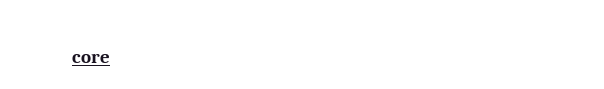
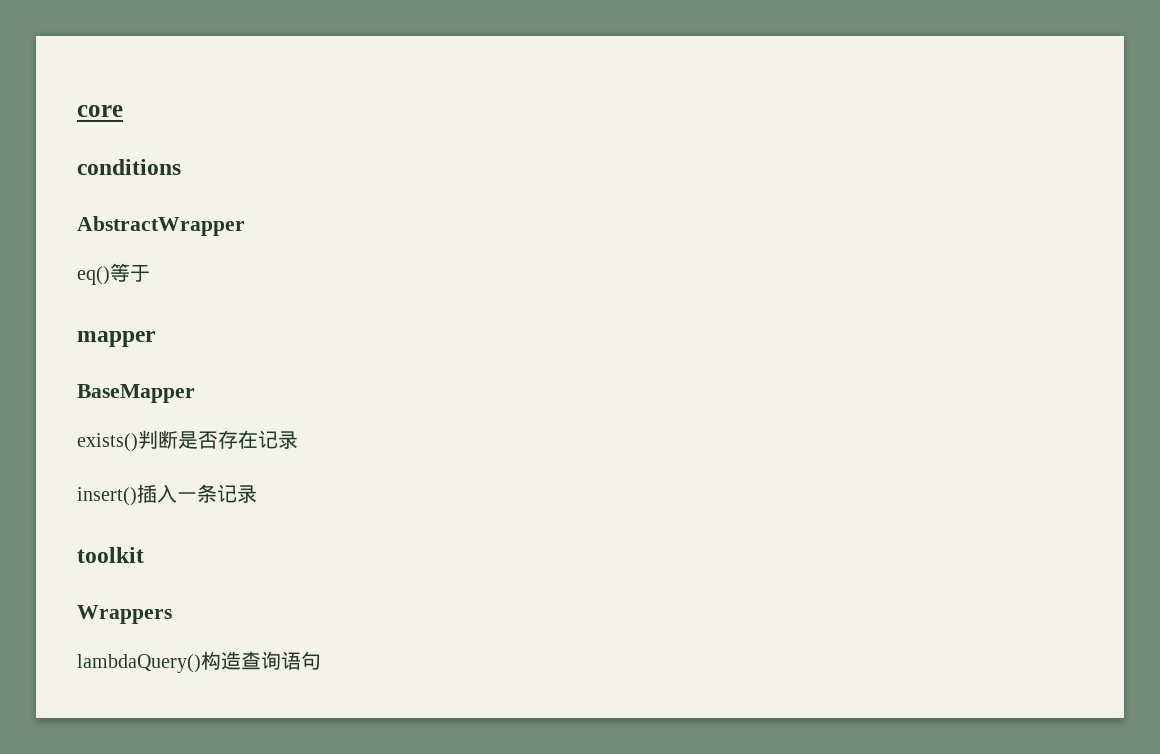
(110, 58) none -> [77,159,181,175] [77,216,245,236] [77,263,150,285] [77,331,155,347] [77,384,195,403] [77,430,298,452] [77,484,257,506] [77,547,144,563] [77,605,172,624] [77,651,321,673] // conditions // AbstractWrapper // eq()等于 // mapper // BaseMapper // exists()判断是否存在记录 // insert()插入一条记录 // toolkit // Wrappers // lambdaQuery()构造查询语句

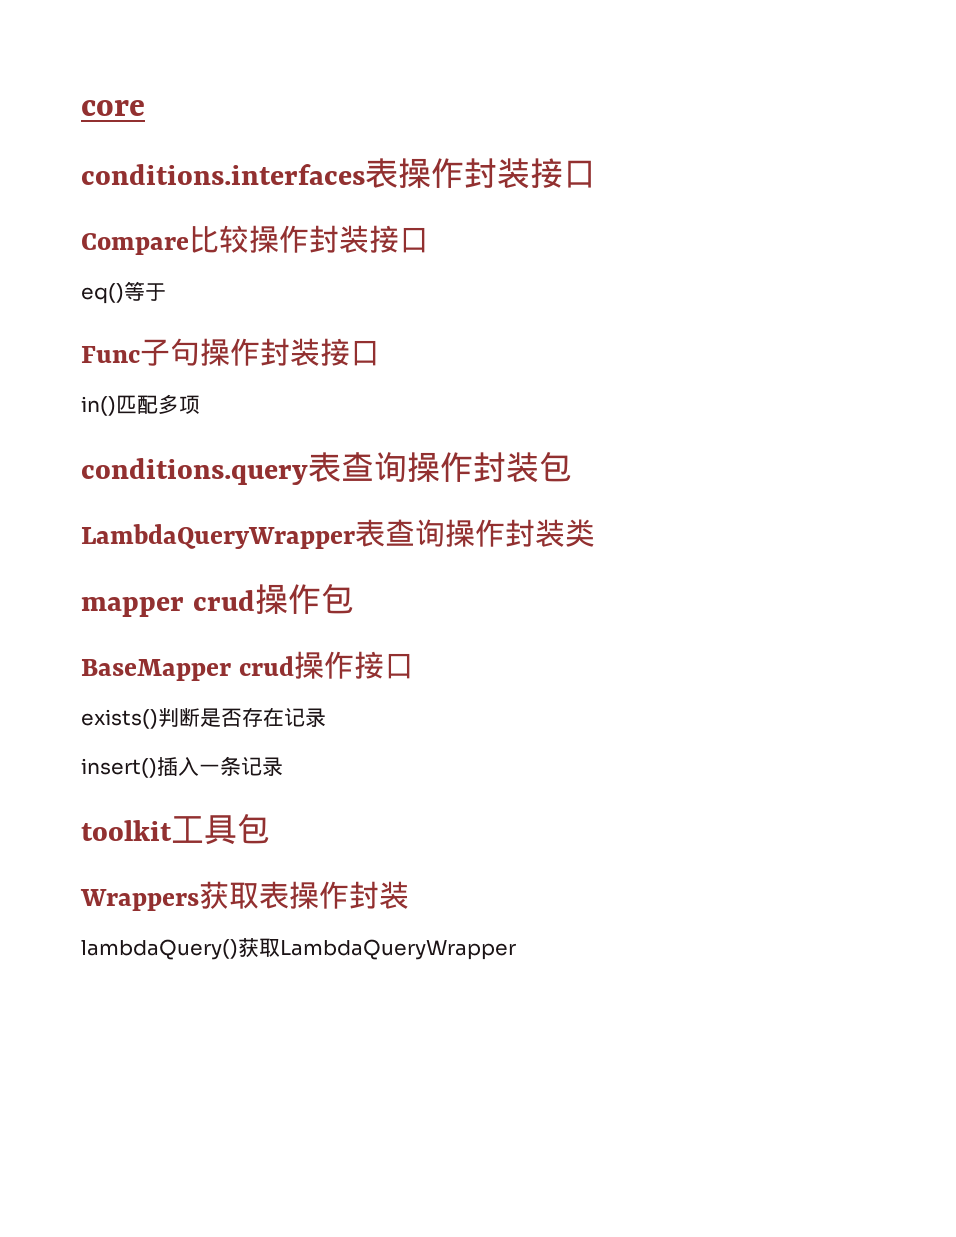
[77,159,181,175] [77,216,245,236] [77,263,150,285] conditions // AbstractWrapper // eq()等于 -> [81,158,596,189] [81,225,429,255] [81,281,166,304] [81,338,380,366] [81,394,200,416] [81,452,572,485] [81,519,595,549] conditions.interfaces表操作封装接口 // Compare比较操作封装接口 // eq()等于 // Func子句操作封装接口 // in()匹配多项 // conditions.query表查询操作封装包 // LambdaQueryWrapper表查询操作封装类
(155, 339) none -> [192,584,354,614] crud操作包
(195, 393) none -> [238,651,414,679] crud操作接口
(144, 555) none -> [171,814,270,845] 工具包
[77,651,321,673] // lambdaQuery()构造查询语句 -> [199,881,409,909] [81,938,516,960] 获取表操作封装 // lambdaQuery()获取LambdaQueryWrapper

